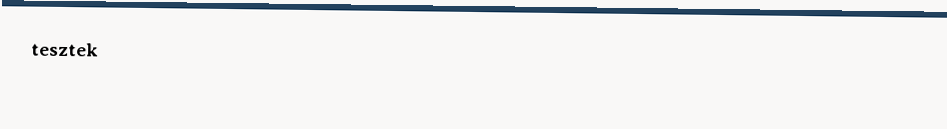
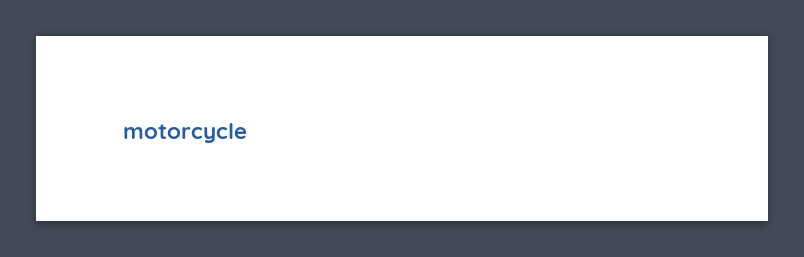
[31,42,99,57] tesztek -> [123,123,247,143] motorcycle

